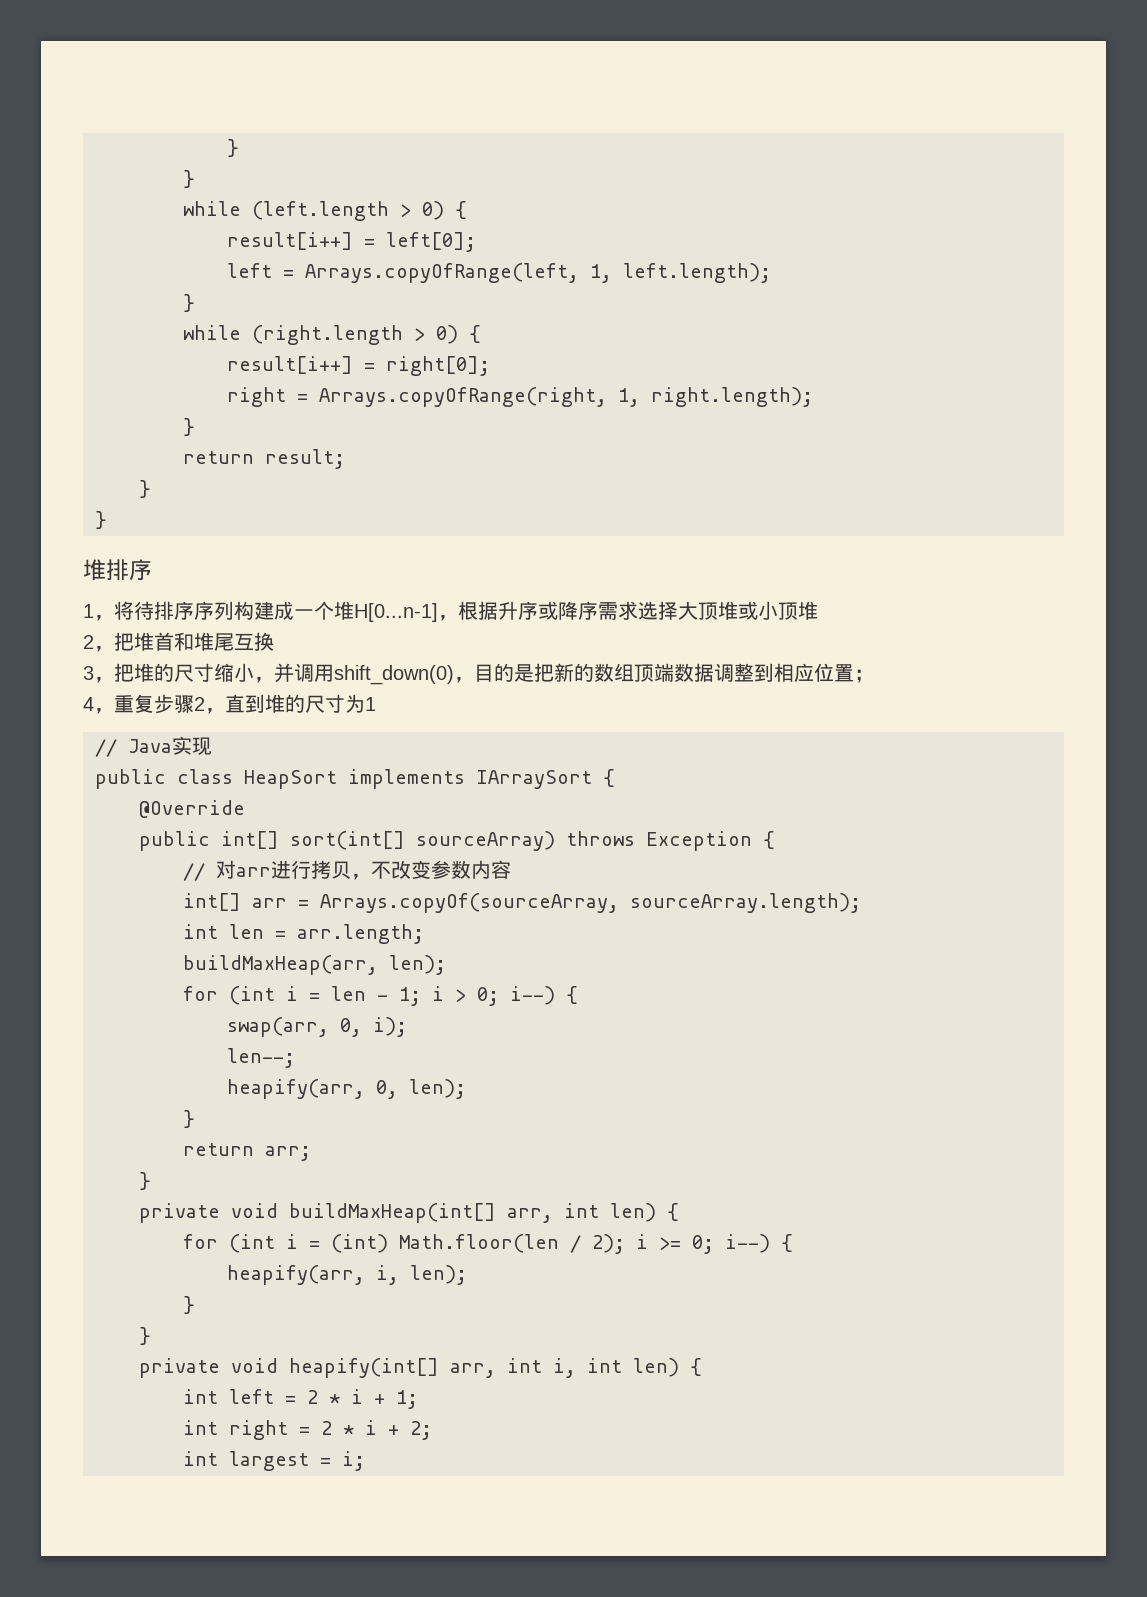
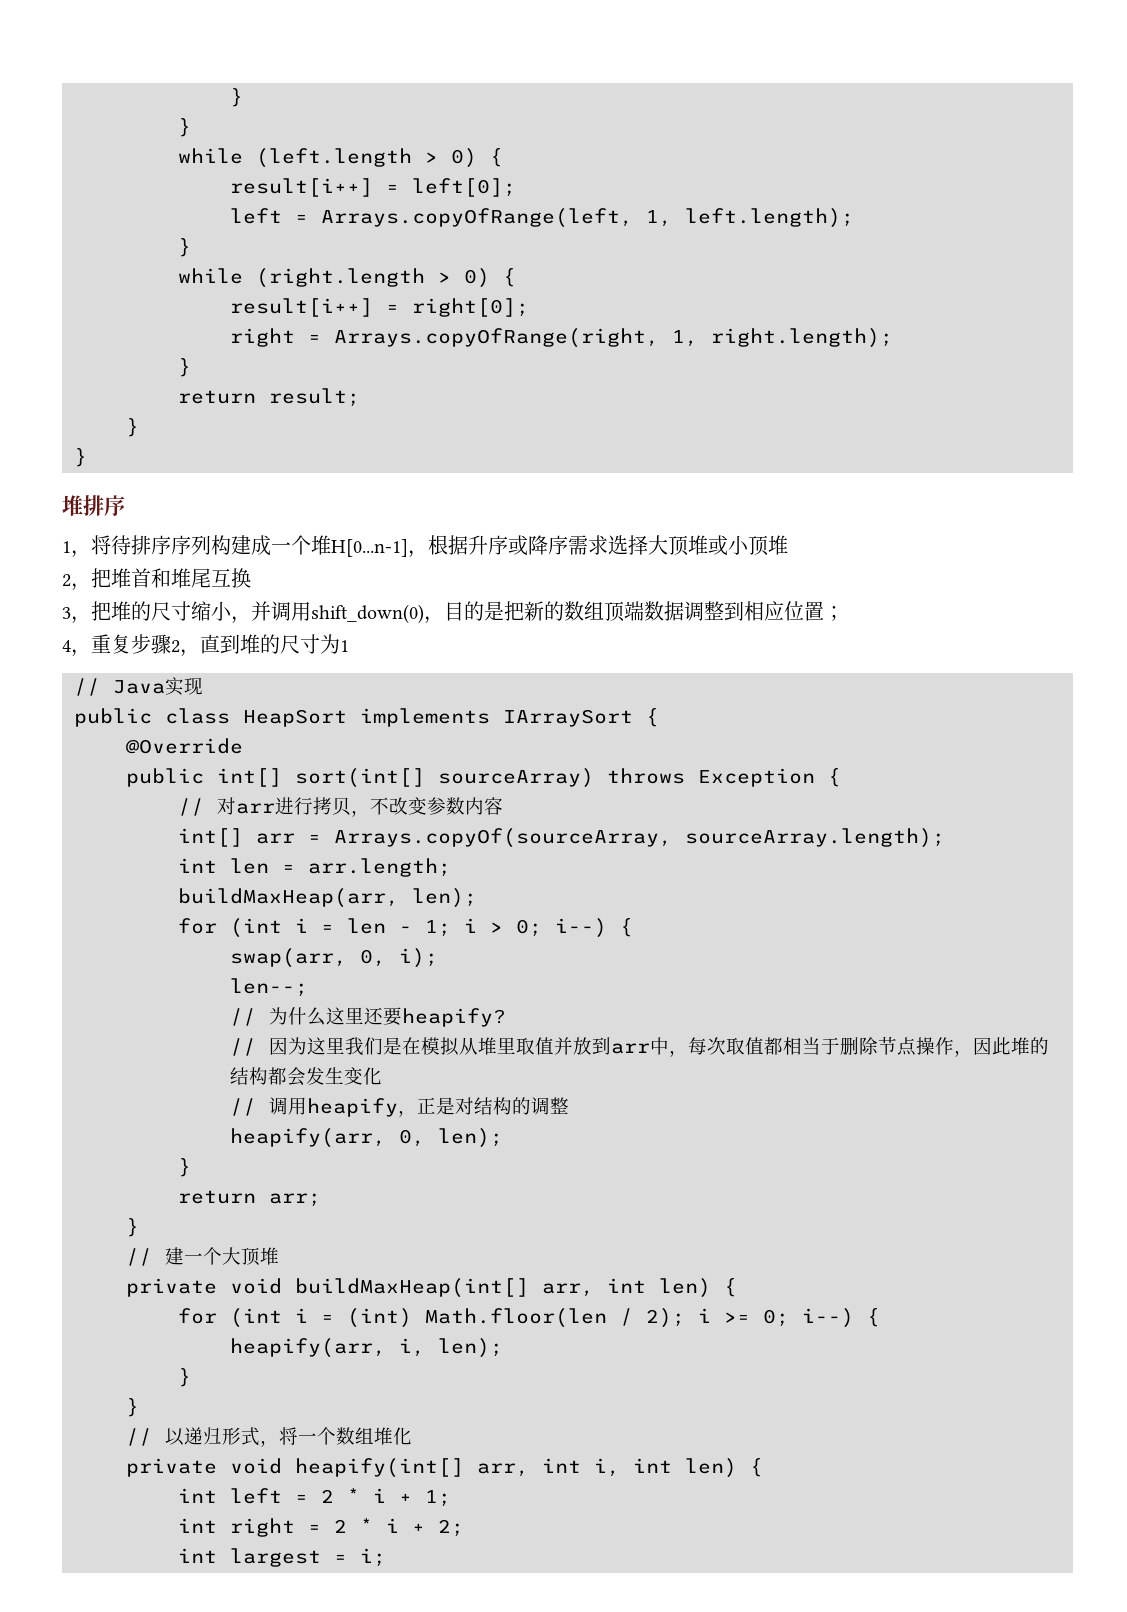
(295, 1058) none -> [230,1007,506,1027] [230,1036,1049,1057] [230,1067,382,1086] [230,1097,569,1117] // // 为什么这里还要heapify? // // 因为这里我们是在模拟从堆里取值并放到arr中，每次取值都相当于删除节点操作，因此堆的结构都会发生变化 // // 调用heapify，正是对结构的调整
(151, 1181) none -> [126,1247,279,1266] // // 建一个大顶堆
(151, 1336) none -> [126,1427,412,1447] // // 以递归形式，将一个数组堆化

